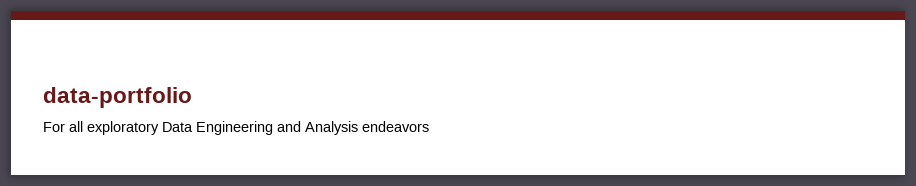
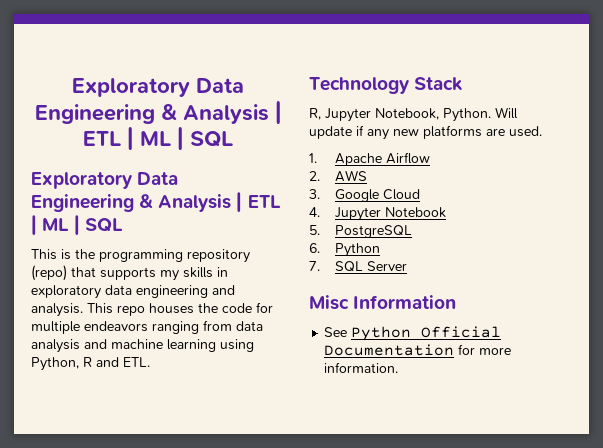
[43,87,192,108] [43,121,429,135] data-portfolio // For all exploratory Data Engineering and Analysis endeavors -> [72,78,244,97] [34,101,282,124] [83,127,233,150] [31,172,179,189] [31,192,281,212] [31,215,124,235] [31,249,250,263] [31,265,228,281] [31,285,235,299] [31,302,273,317] [31,320,263,334] [31,339,254,353] [31,357,150,371] [309,77,463,94] [309,107,518,122] [309,125,542,140] [309,152,430,166] [309,170,367,182] [309,189,420,202] [309,207,446,221] [309,225,412,238] [309,243,380,257] [309,261,407,272] [309,295,457,310] [324,326,502,341] [324,344,512,356] [324,362,399,373] Exploratory Data Engineering & Analysis | ETL | ML | SQL // Exploratory Data Engineering & Analysis | ETL | ML | SQL // This is the programming repository (repo) that supports my skills in exploratory data engineering and analysis. This repo houses the code for multiple endeavors ranging from data analysis and machine learning using Python, R and ETL. // Technology Stack // R, Jupyter Notebook, Python. Will update if any new platforms are used. // 1. Apache Airflow // 2. AWS // 3. Google Cloud // 4. Jupyter Notebook // 5. PostgreSQL // 6. Python // 7. SQL Server // Misc Information // See Python Official Documentation for more information.

